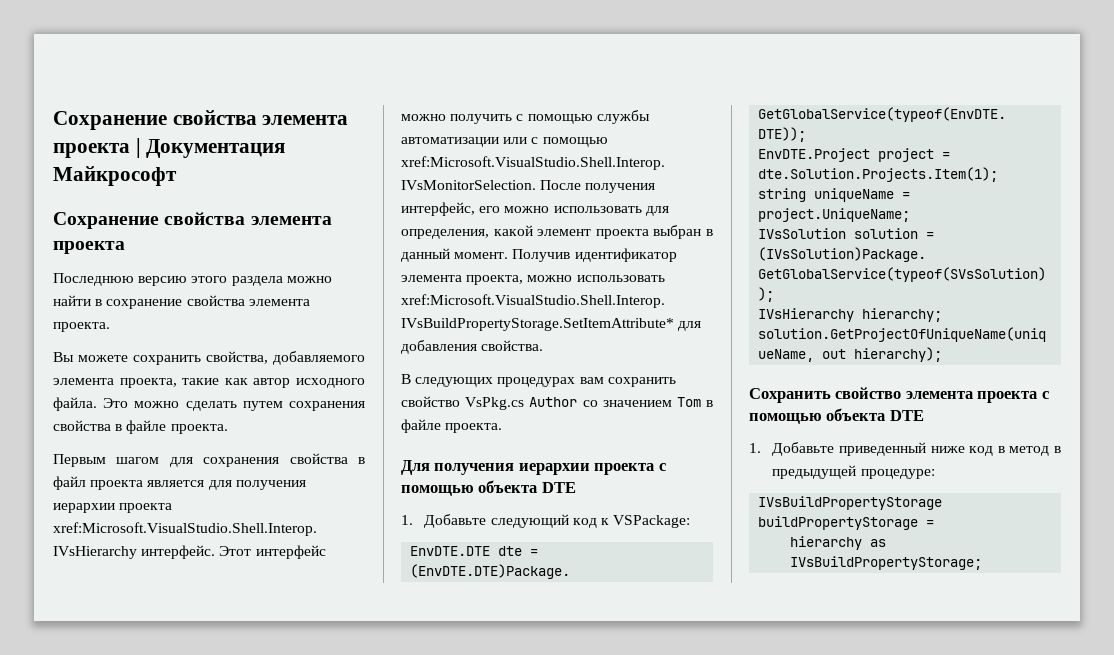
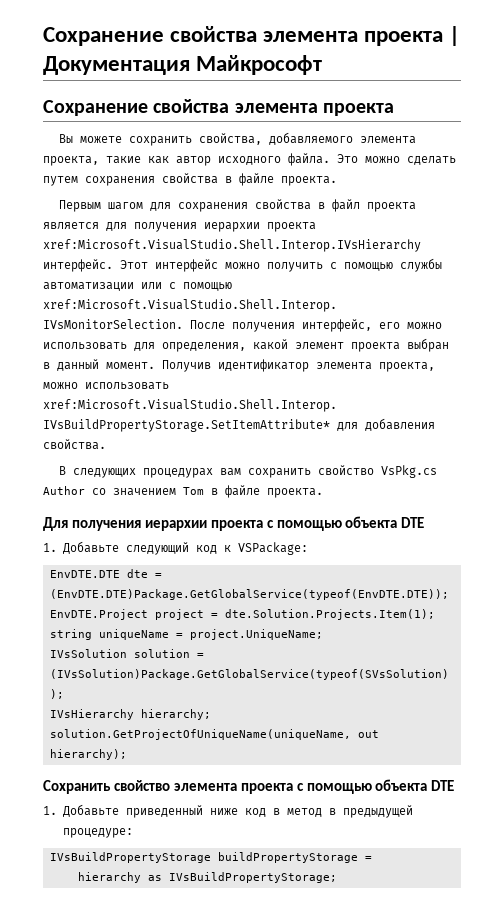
[53,273,332,286] [53,295,310,309] [53,322,110,332] // Последнюю версию этого раздела можно найти в сохранение свойства элемента проекта. -> (394, 109) none

